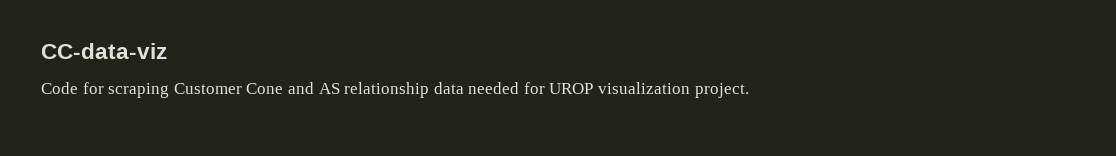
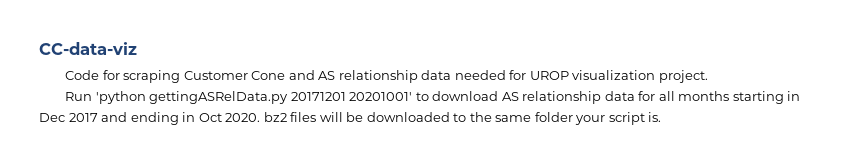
(749, 90) none -> [65,91,801,104] [39,112,662,125] // Run 'python gettingASRelData.py 20171201 20201001' to download AS relationship data for all months starting in Dec 2017 and ending in Oct 2020. bz2 files will be downloaded to the same folder your script is.

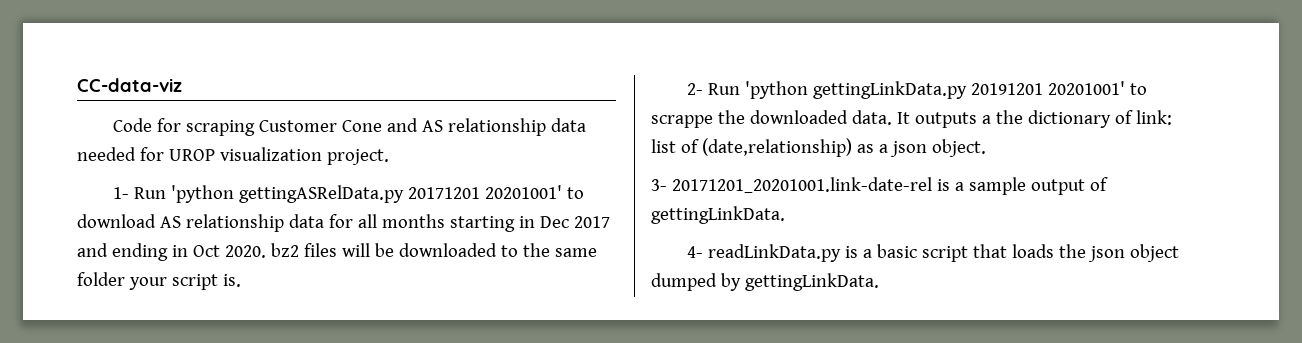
(708, 76) none -> [112,187,129,199] 1-
(662, 117) none -> [686,81,1147,99] [651,110,1172,128] [651,138,986,157] [651,177,1108,195] [651,206,785,224] [686,244,1179,262] [651,273,879,291] // 2- Run 'python gettingLinkData.py 20191201 20201001' to scrappe the downloaded data. It outputs a the dictionary of link: list of (date,relationship) as a json object. // 3- 20171201_20201001.link-date-rel is a sample output of gettingLinkData. // 4- readLinkData.py is a basic script that loads the json object dumped by gettingLinkData.

